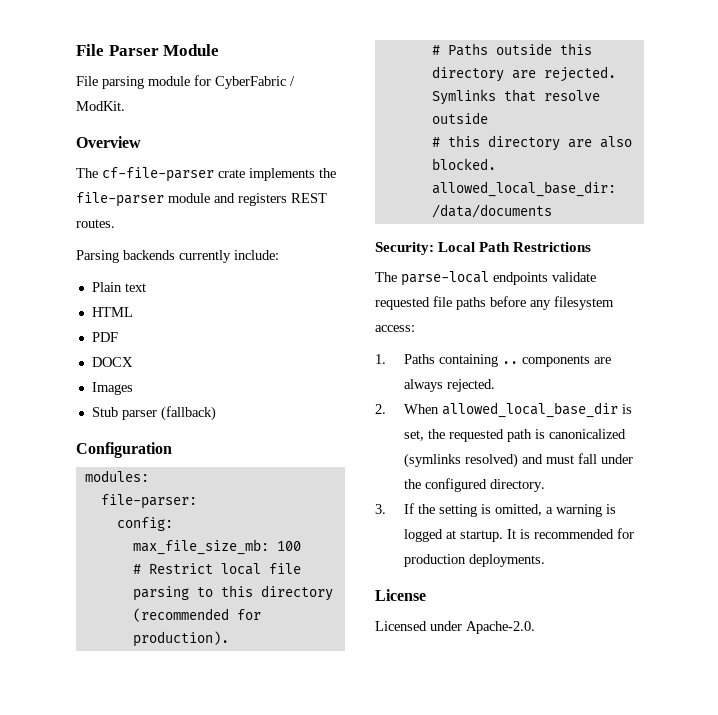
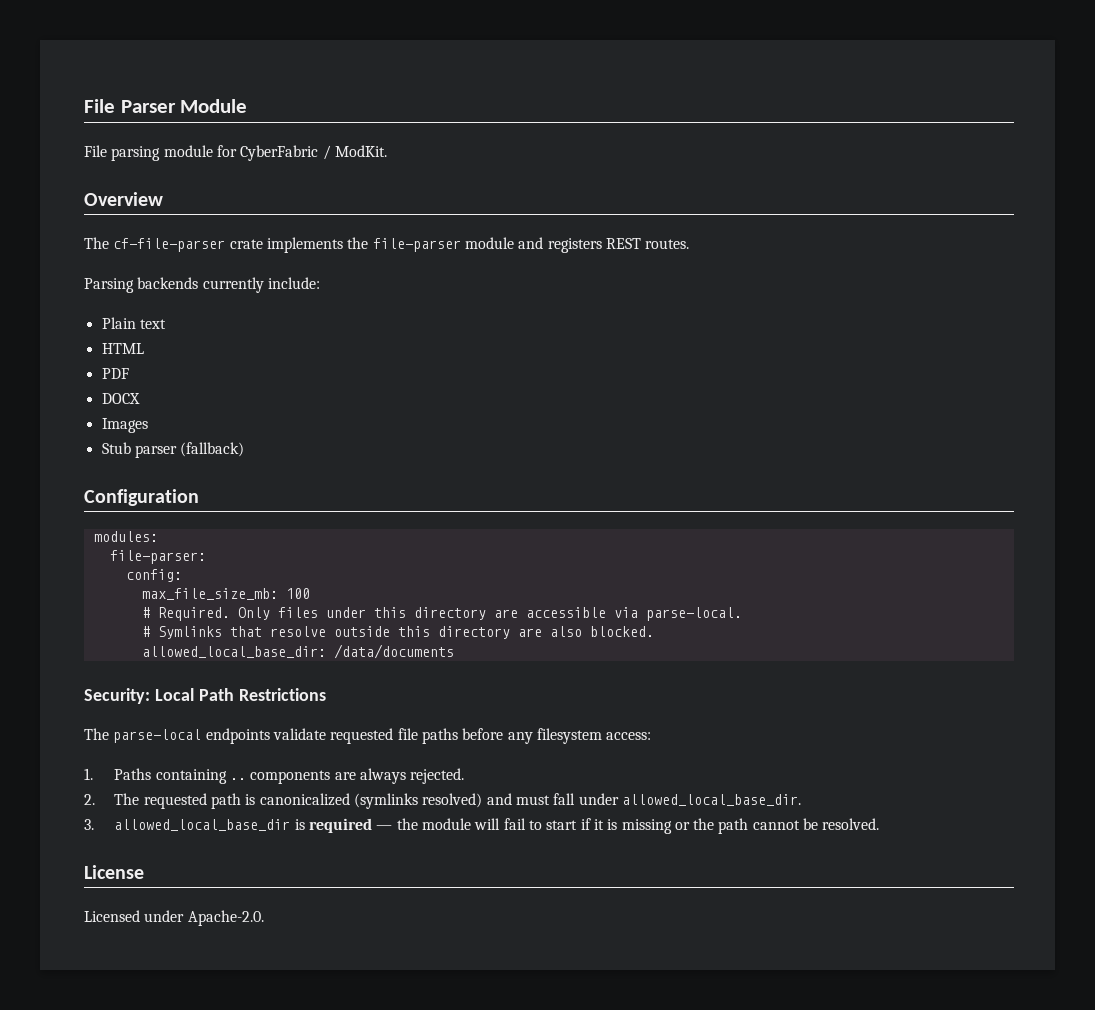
[148,563,301,575] [132,585,333,601] [132,608,261,622] [132,631,229,647] [431,43,592,56] [431,66,616,82] Restrict local file parsing to this directory (recommended for production). // # Paths outside this directory are rejected. -> [157,607,742,621] [141,626,150,637] Required. Only files under this directory are accessible via parse-local. // #
[431,137,440,147] // # -> (390, 631) none
[403,402,632,418] [403,429,445,441] When allowed_local_base_dir is set, the -> [114,793,140,805] The
[403,478,545,492] [375,503,616,517] [403,528,634,542] [403,554,545,567] the configured directory. // 3. If the setting is omitted, a warning is logged at startup. It is recommended for production deployments. -> [621,794,801,806] [84,818,880,834] allowed_local_base_dir. // 3. allowed_local_base_dir is required — the module will fail to start if it is missing or the path cannot be resolved.

